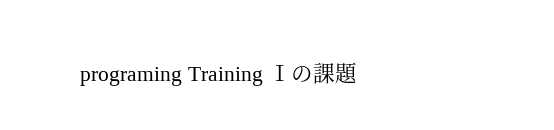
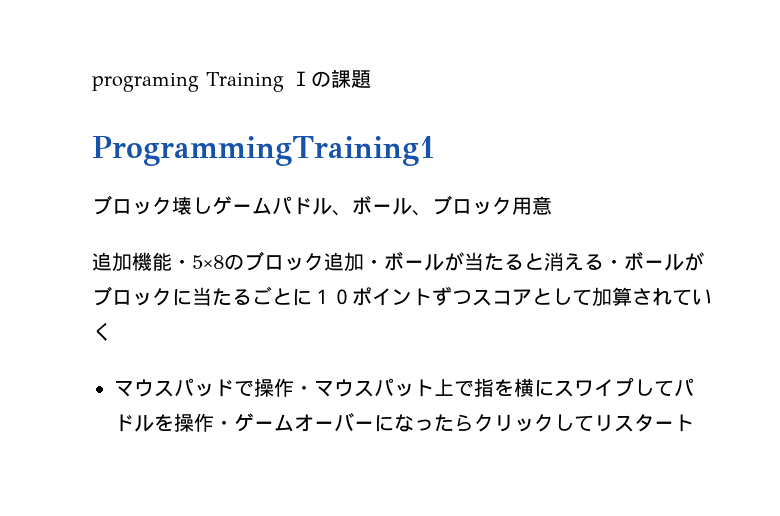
(357, 73) none -> [92,136,435,166] [92,195,552,216] [92,251,704,272] [92,286,712,307] [92,322,112,341] [114,377,694,397] [114,412,694,432] // ProgrammingTraining1 // ブロック壊しゲームパドル、ボール、ブロック用意 // 追加機能・5×8のブロック追加・ボールが当たると消える・ボールがブロックに当たるごとに１０ポイントずつスコアとして加算されていく // マウスパッドで操作・マウスパット上で指を横にスワイプしてパドルを操作・ゲームオーバーになったらクリックしてリスタート

